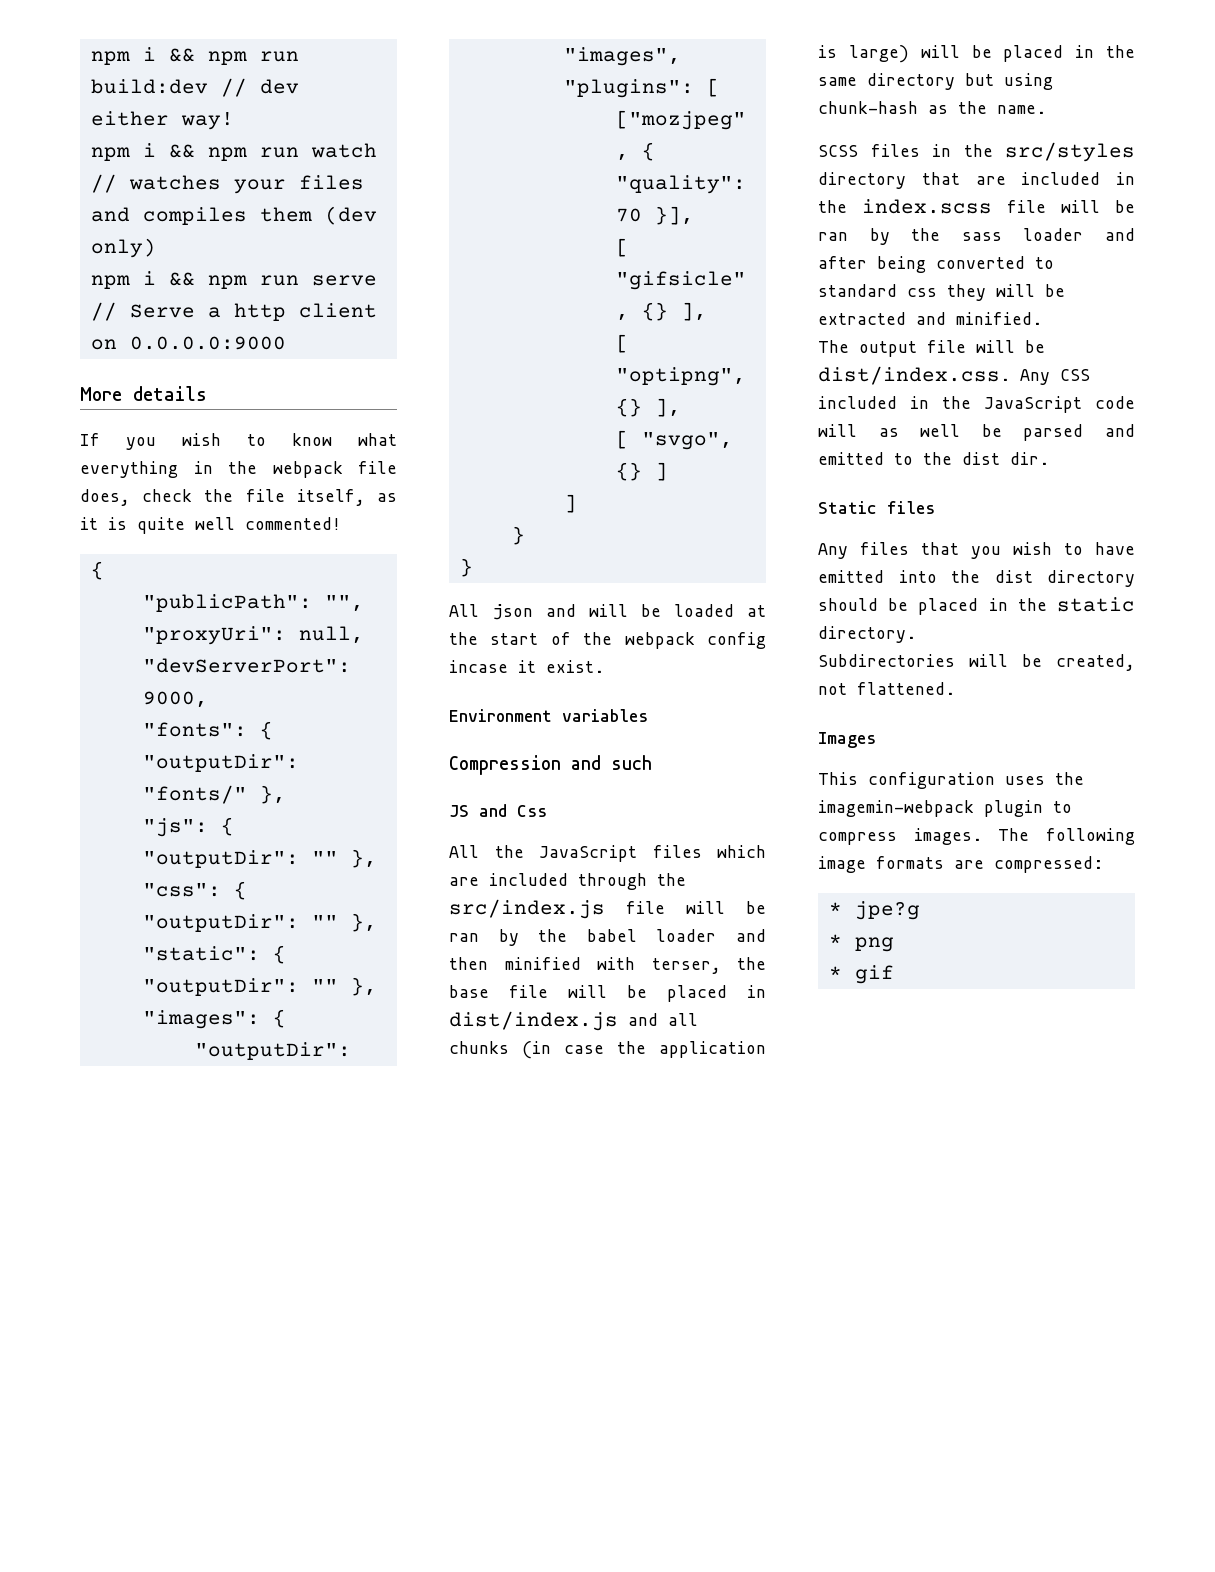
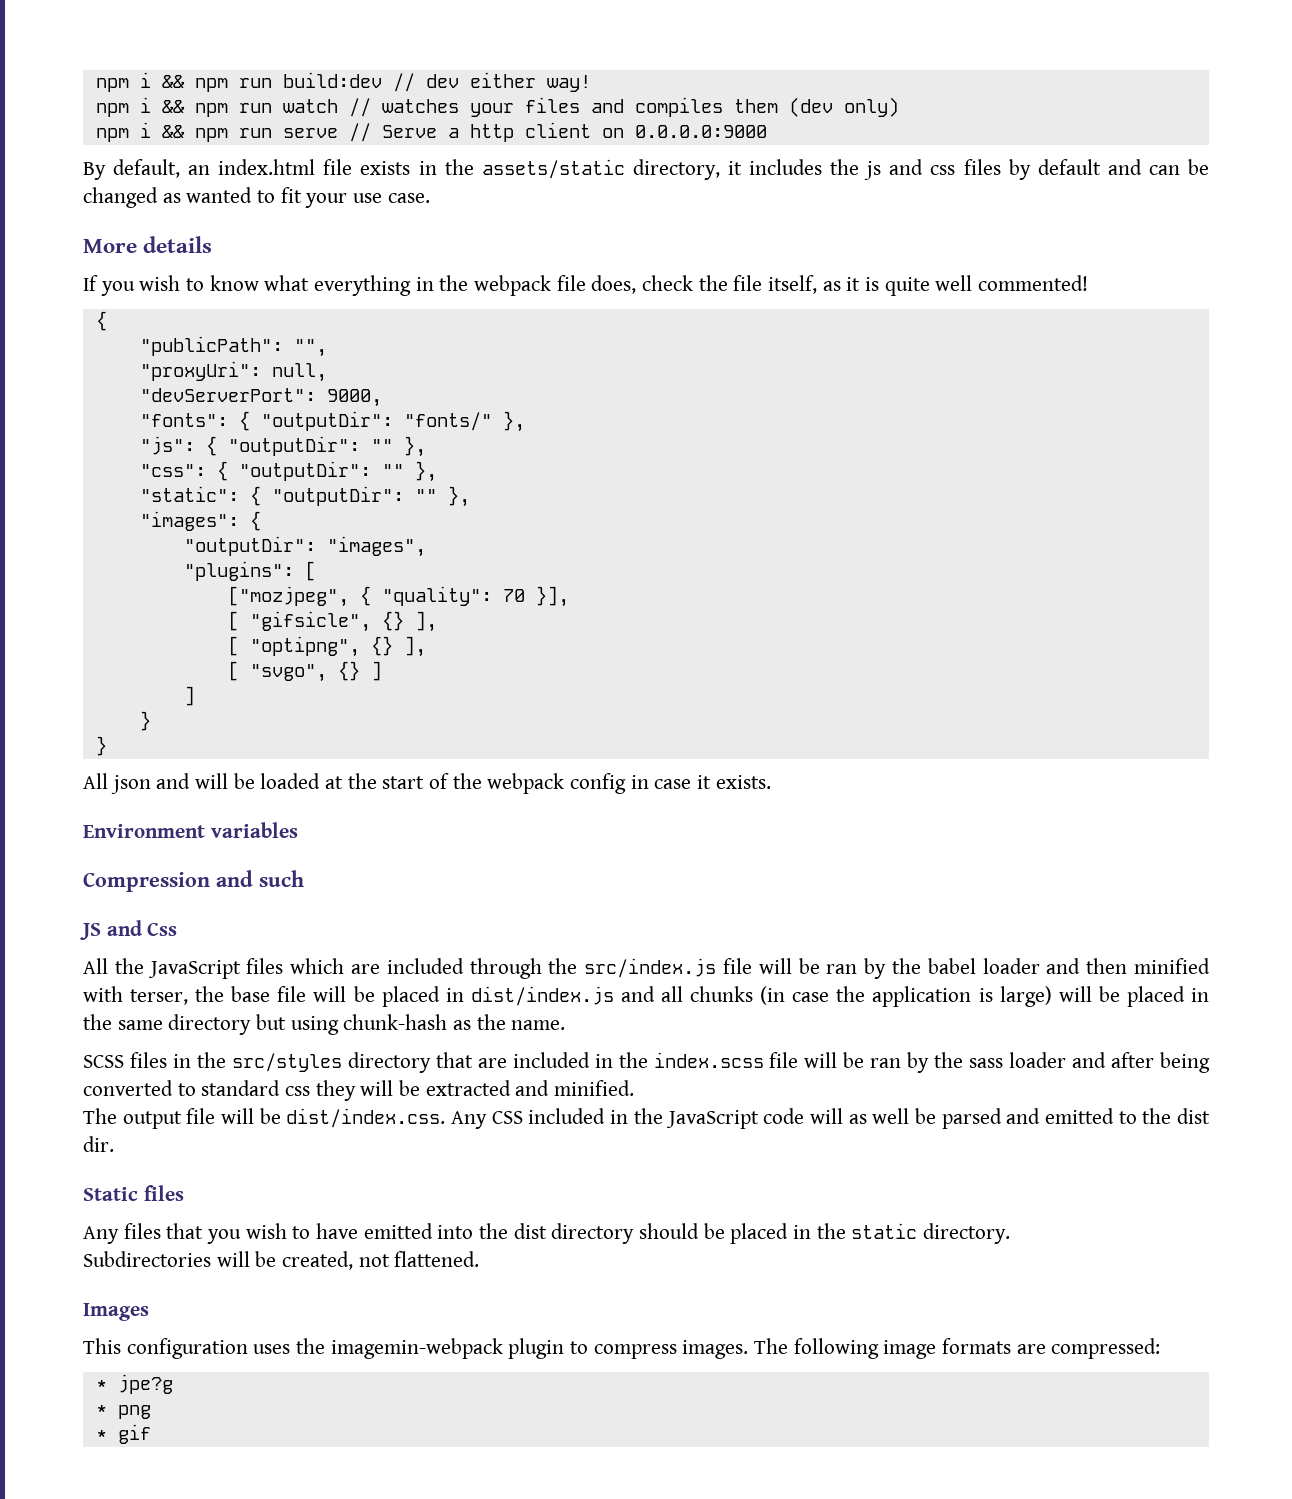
(286, 343) none -> [83,159,1209,180] [83,187,430,208] // By default, an index.html file exists in the assets/static directory, it includes the js and css files by default and can be changed as wanted to fit your use case.
[449,660,604,673] incase it exist. -> [630,775,771,789] in case it exists.

